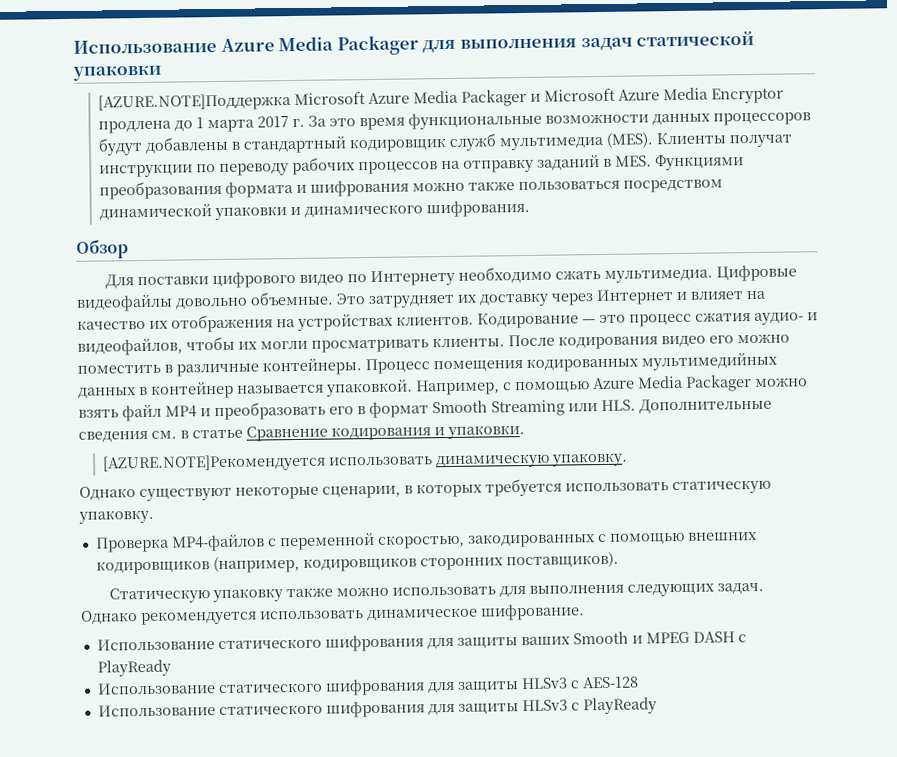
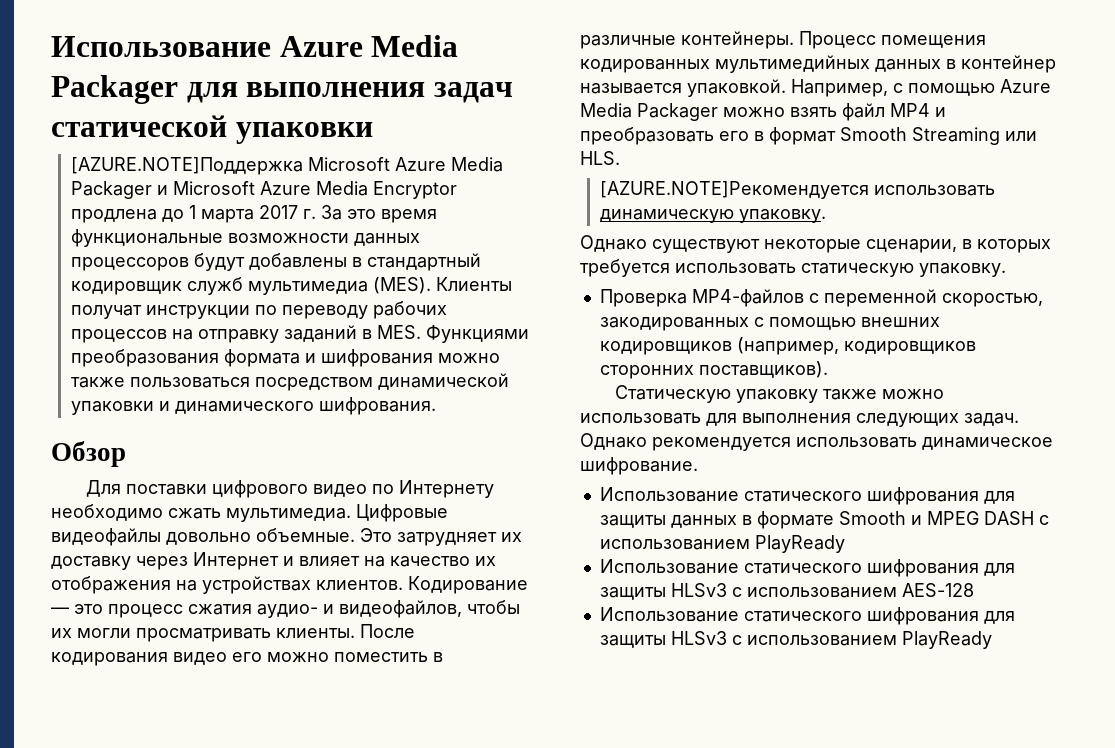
[639,397,772,414] [78,425,525,443] Дополнительные сведения см. в статье Сравнение кодирования и упаковки. -> (620, 158) none
[520,636,571,646] ваших -> [670,511,834,529] данных в формате
(747, 638) none -> [599,539,750,550] использованием
(580, 684) none -> [746,587,897,598] использованием
(580, 706) none -> [746,635,897,646] использованием

